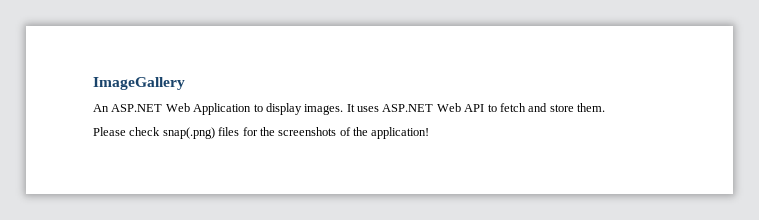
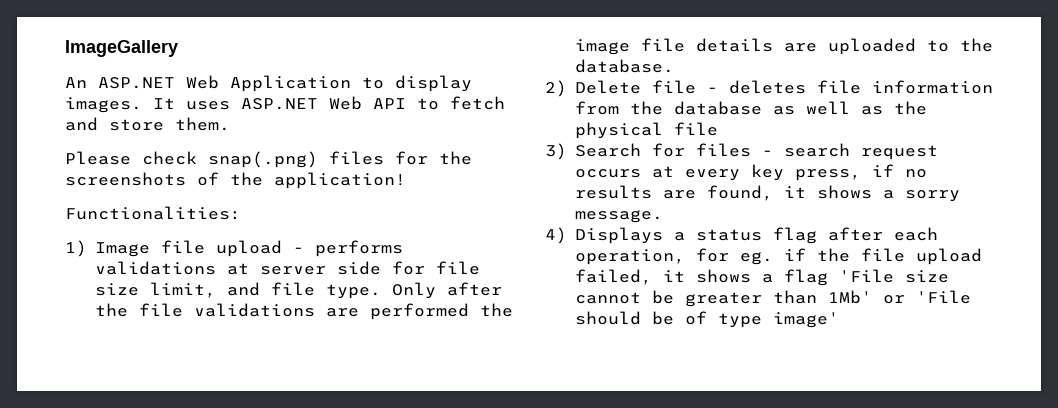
(430, 133) none -> [65,206,241,220] [65,240,403,257] [94,261,480,275] [94,282,502,299] [94,303,513,320] [574,38,993,55] [574,59,674,73] [545,80,993,97] [574,101,927,115] [574,122,718,139] [545,143,938,160] [574,164,927,181] [574,185,960,202] [574,210,663,223] [545,227,938,244] [574,248,982,265] [574,269,949,286] [574,290,971,307] [574,311,839,328] // Functionalities: // 1) Image file upload - performs validations at server side for file size limit, and file type. Only after the file validations are performed the image file details are uploaded to the database. // 2) Delete file - deletes file information from the database as well as the physical file // 3) Search for files - search request occurs at every key press, if no results are found, it shows a sorry message. // 4) Displays a status flag after each operation, for eg. if the file upload failed, it shows a flag 'File size cannot be greater than 1Mb' or 'File should be of type image'

